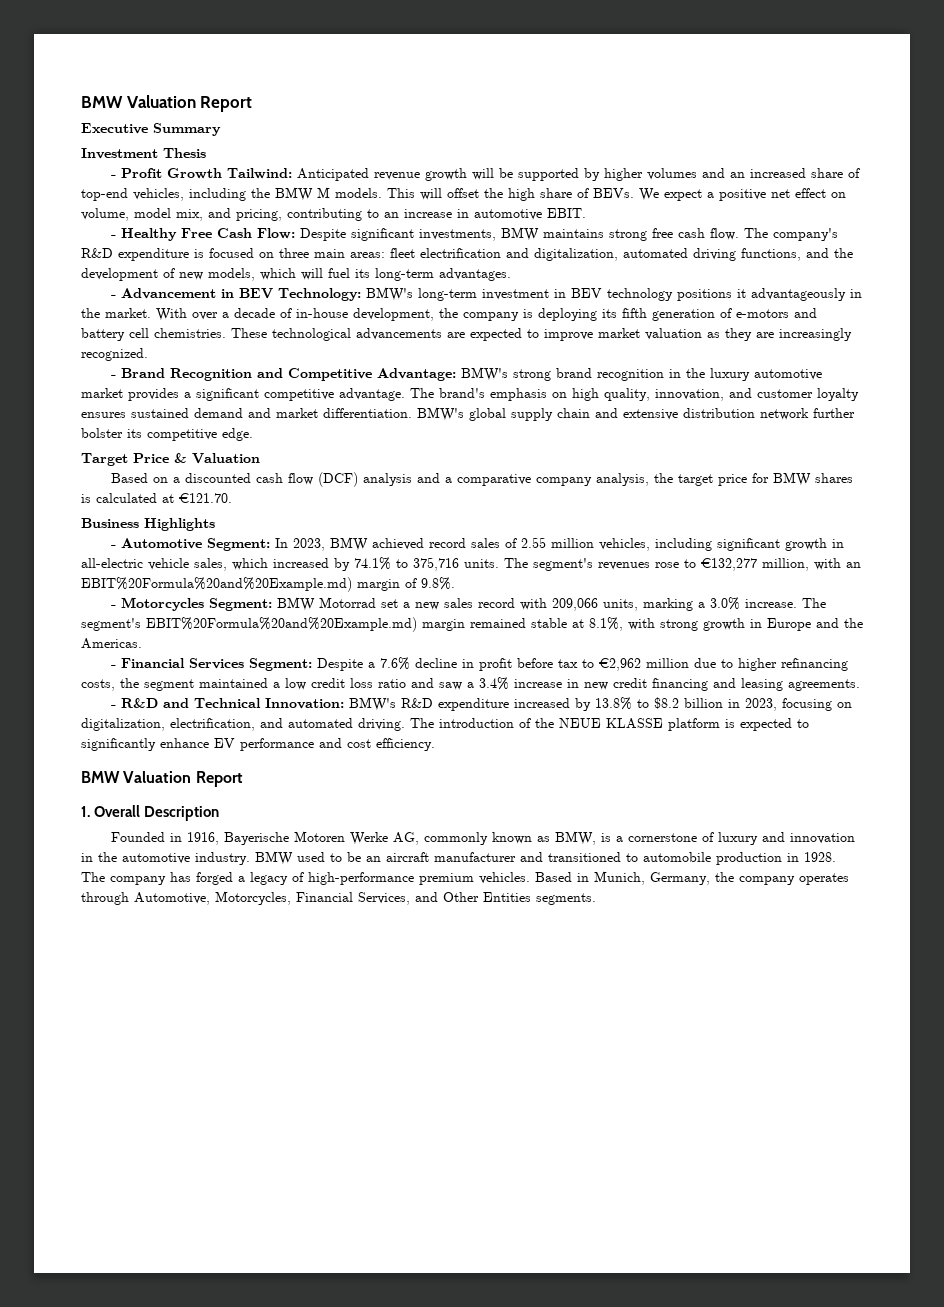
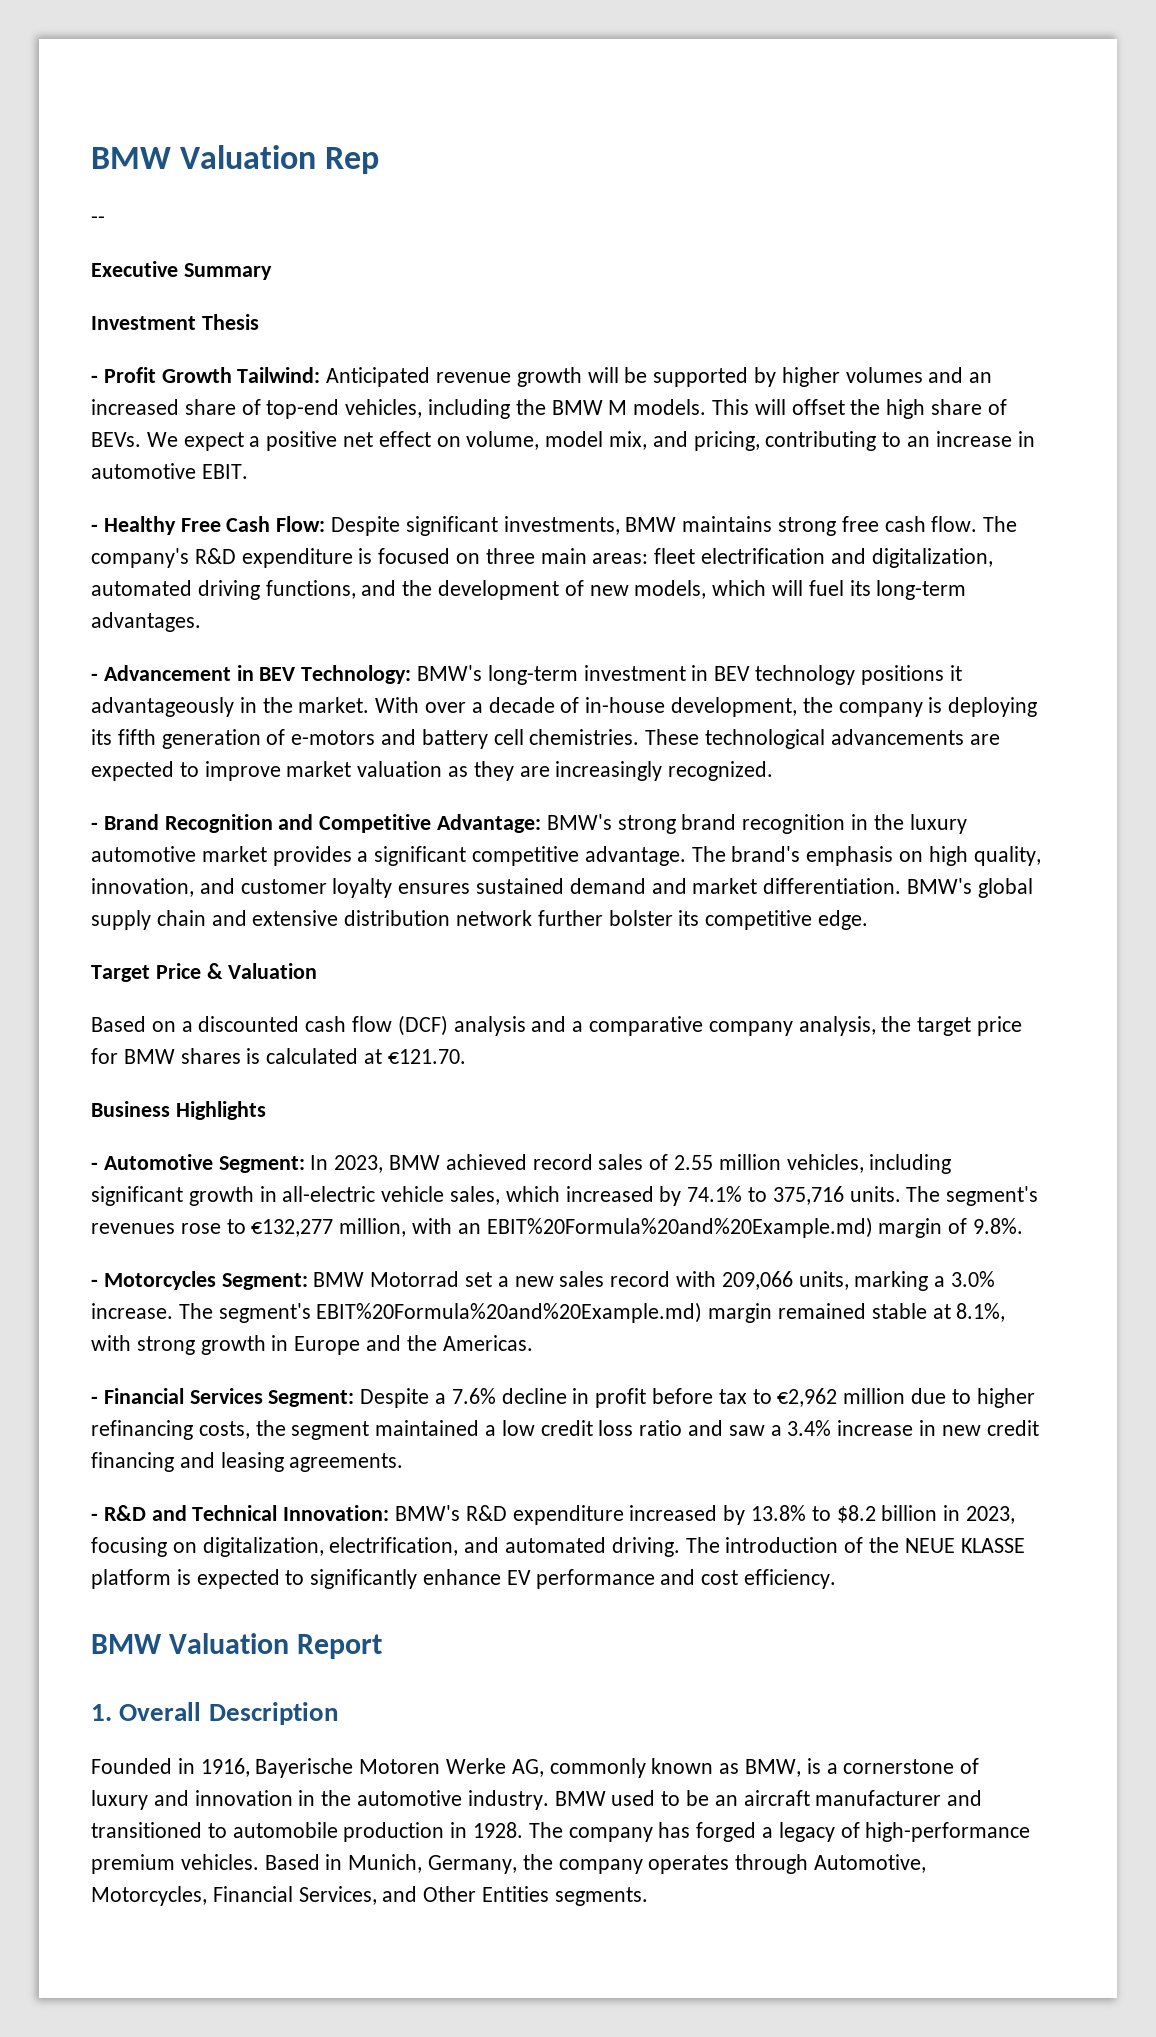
[81,95,253,112] BMW Valuation Report -> [91,145,380,174] [91,216,105,224] BMW Valuation Rep // --

